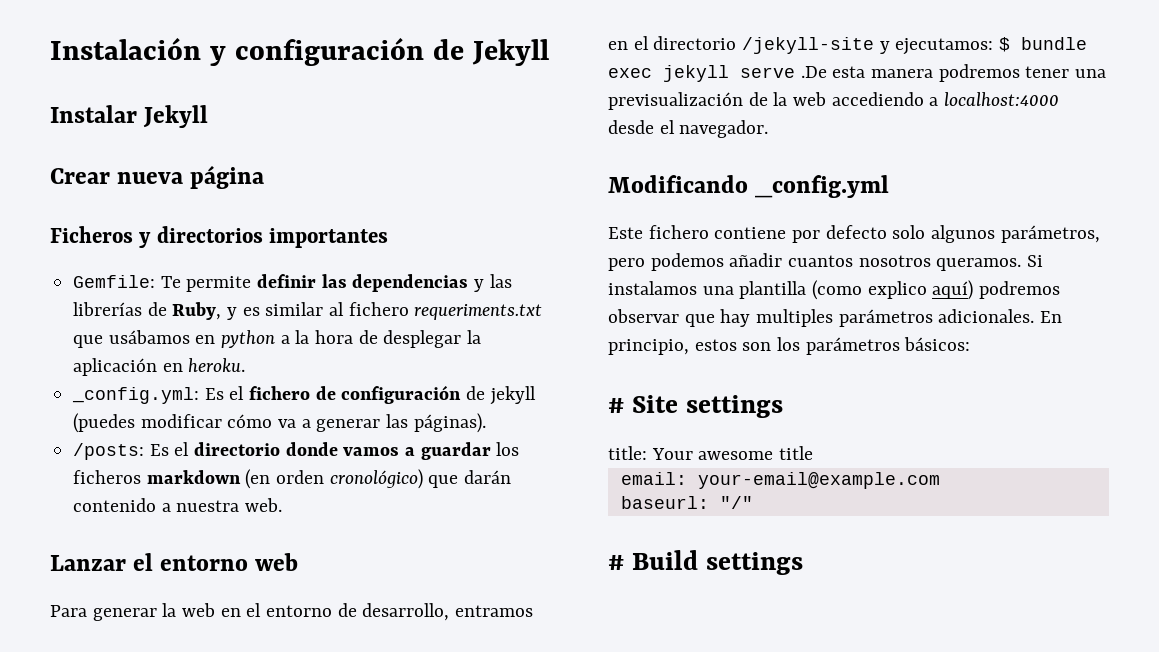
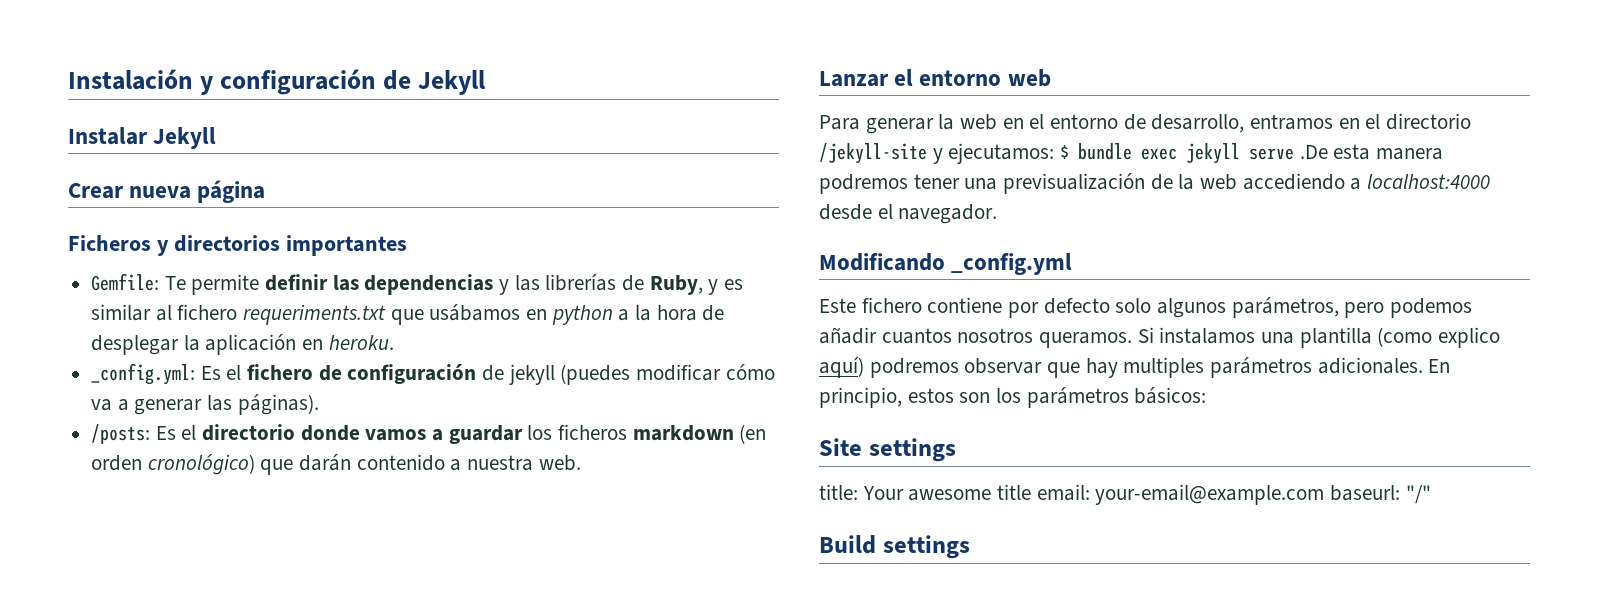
[608,398,624,413] # -> (1207, 395) none
(814, 453) // -> (1032, 492) none
(940, 480) // -> (1325, 494) none
[608,555,624,570] # -> (1431, 494) none

